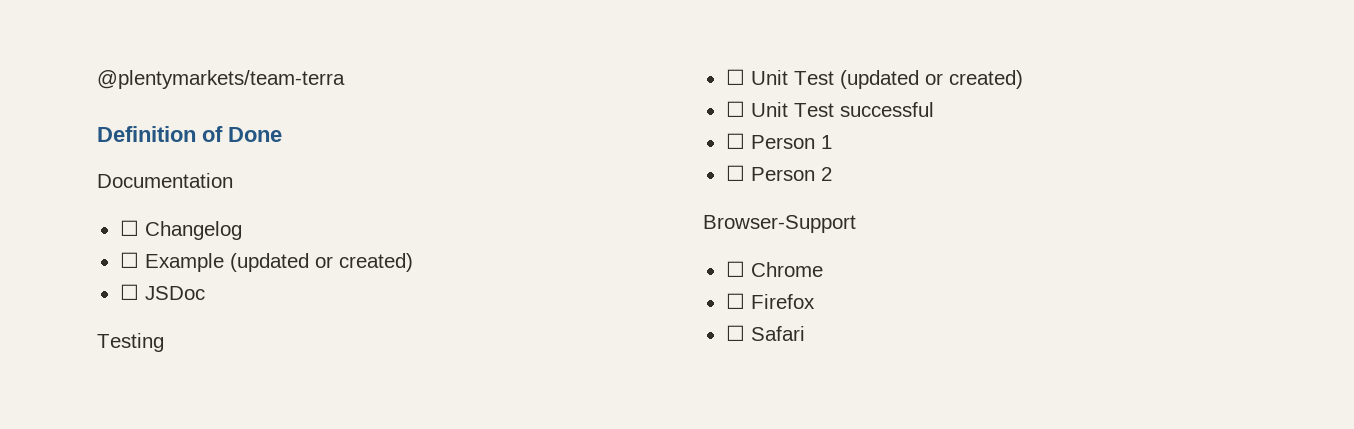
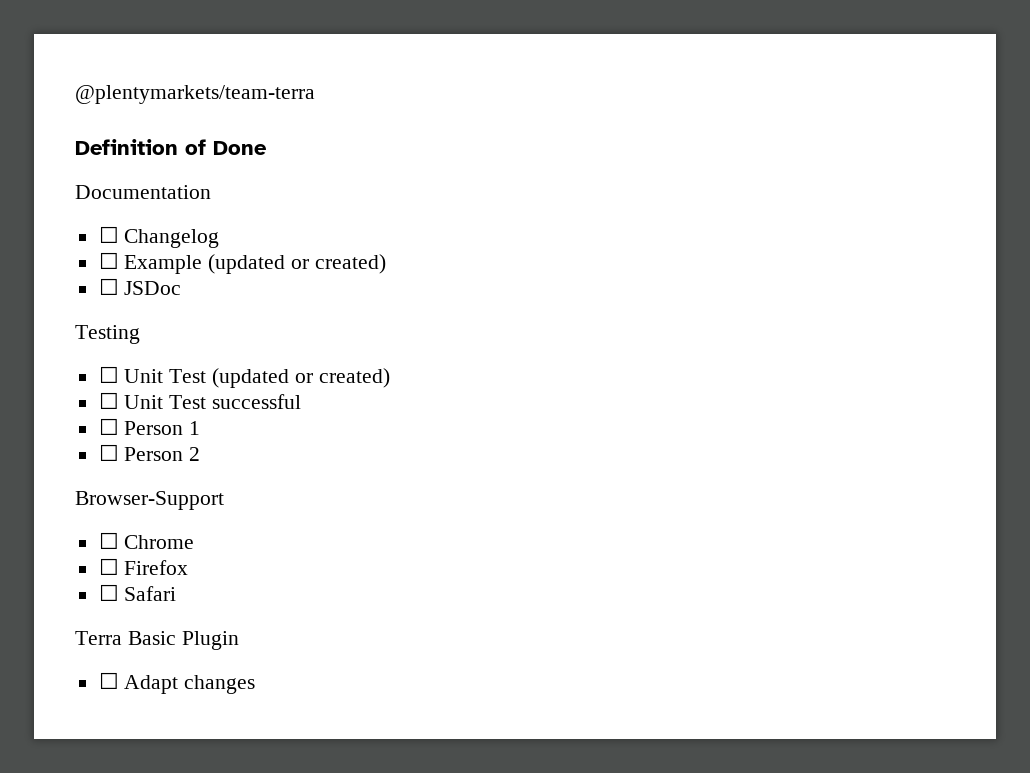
(805, 333) none -> [75,631,239,650] [98,672,256,694] // Terra Basic Plugin // ☐ Adapt changes

